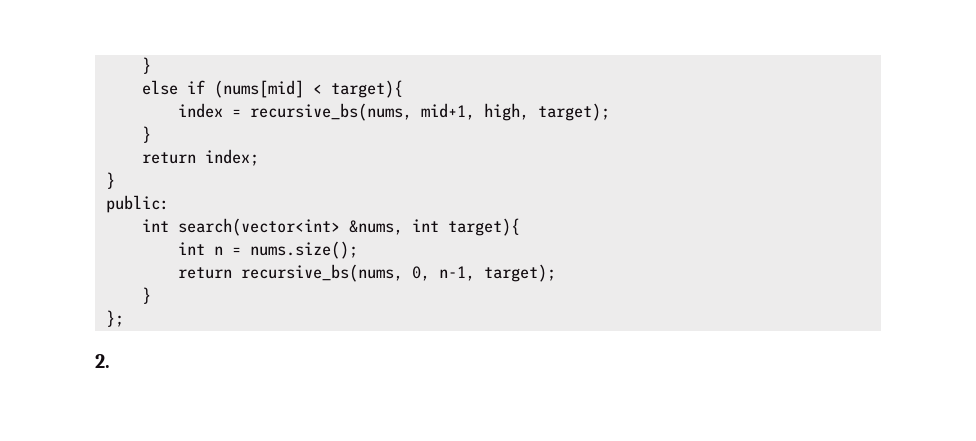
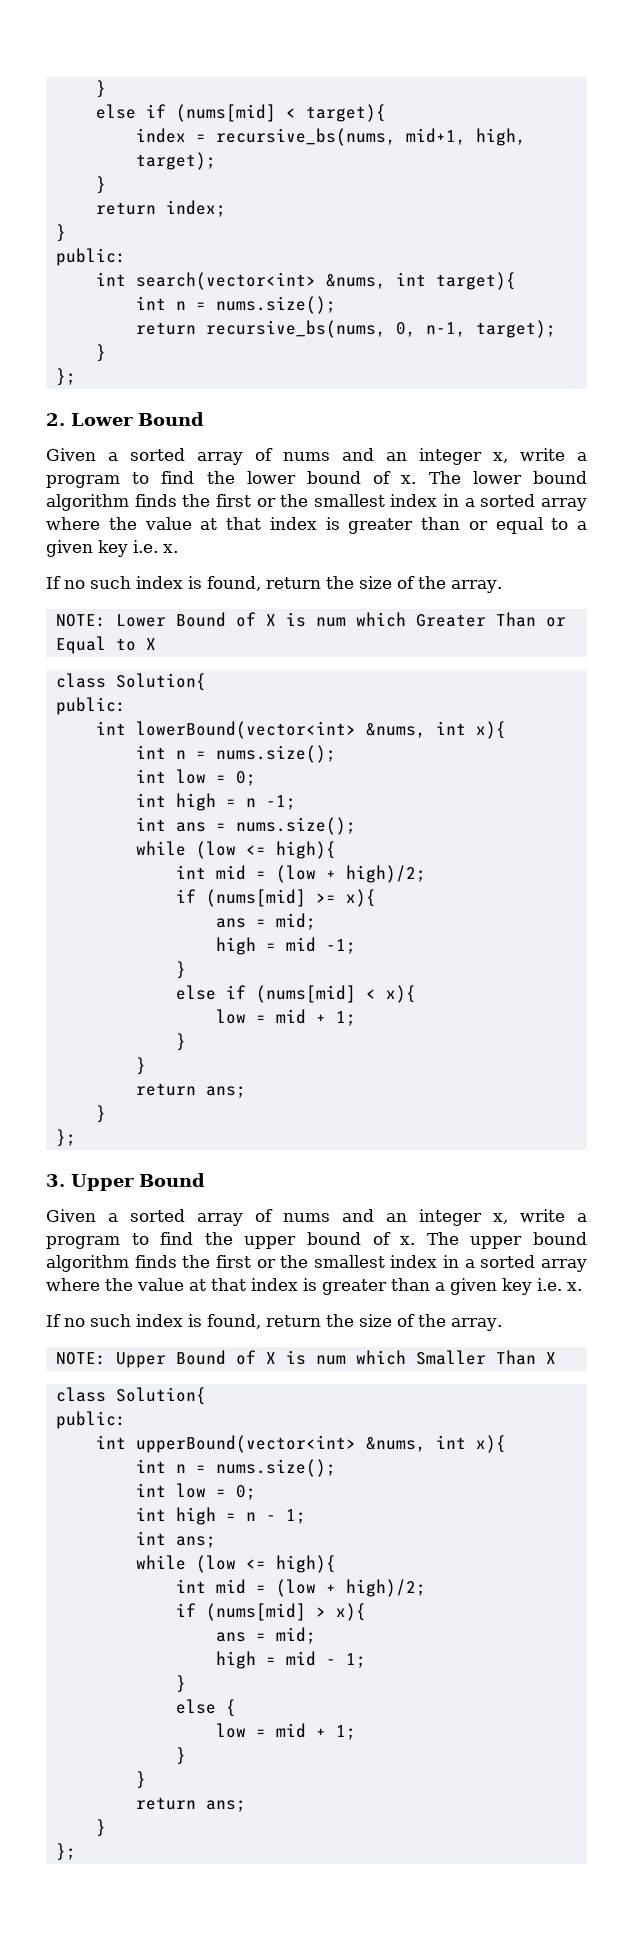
(110, 361) none -> [71,412,204,426] [46,448,587,465] [46,471,587,488] [46,494,587,511] [46,517,587,534] [46,540,178,557] [46,576,502,593] [55,612,566,627] [55,636,156,654] [55,673,206,691] [55,697,126,715] [95,721,506,739] [135,745,336,763] [135,769,256,786] [135,793,296,811] [135,817,356,835] [135,841,336,859] [175,865,426,883] [175,889,376,907] [215,913,316,930] [215,937,356,955] [175,961,186,979] [175,985,416,1003] [215,1009,356,1026] [175,1033,186,1051] [135,1057,146,1075] [135,1083,246,1098] [95,1105,106,1123] [55,1129,76,1147] [46,1173,205,1191] [46,1209,587,1226] [46,1232,588,1249] [46,1255,587,1272] [46,1278,582,1295] [46,1314,502,1331] [55,1350,556,1368] [55,1387,206,1405] [55,1411,126,1429] [95,1435,506,1453] [135,1459,336,1477] [135,1483,256,1500] [135,1507,306,1525] [135,1531,216,1548] [135,1555,336,1573] [175,1579,426,1597] [175,1603,366,1621] [215,1627,316,1644] [215,1651,366,1669] [175,1675,186,1693] [175,1699,236,1717] [215,1723,356,1740] [175,1747,186,1765] [135,1771,146,1789] [135,1797,246,1812] [95,1819,106,1837] [55,1843,76,1861] Lower Bound // Given a sorted array of nums and an integer x, write a program to find the lower bound of x. The lower bound algorithm finds the first or the smallest index in a sorted array where the value at that index is greater than or equal to a given key i.e. x. // If no such index is found, return the size of the array. // NOTE: Lower Bound of X is num which Greater Than or Equal to X // class Solution{ // public: // int lowerBound(vector<int> &nums, int x){ // int n = nums.size(); // int low = 0; // int high = n -1; // int ans = nums.size(); // while (low <= high){ // int mid = (low + high)/2; // if (nums[mid] >= x){ // ans = mid; // high = mid -1; // } // else if (nums[mid] < x){ // low = mid + 1; // } // } // return ans; // } // }; // 3. Upper Bound // Given a sorted array of nums and an integer x, write a program to find the upper bound of x. The upper bound algorithm finds the first or the smallest index in a sorted array where the value at that index is greater than a given key i.e. x. // If no such index is found, return the size of the array. // NOTE: Upper Bound of X is num which Smaller Than X // class Solution{ // public: // int upperBound(vector<int> &nums, int x){ // int n = nums.size(); // int low = 0; // int high = n - 1; // int ans; // while (low <= high){ // int mid = (low + high)/2; // if (nums[mid] > x){ // ans = mid; // high = mid - 1; // } // else { // low = mid + 1; // } // } // return ans; // } // };

